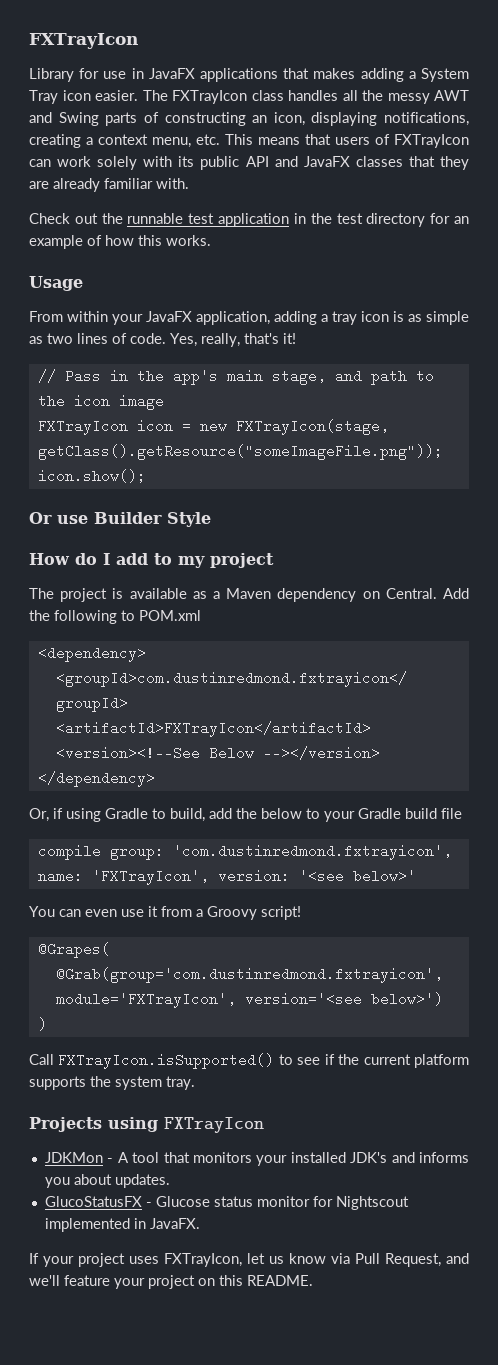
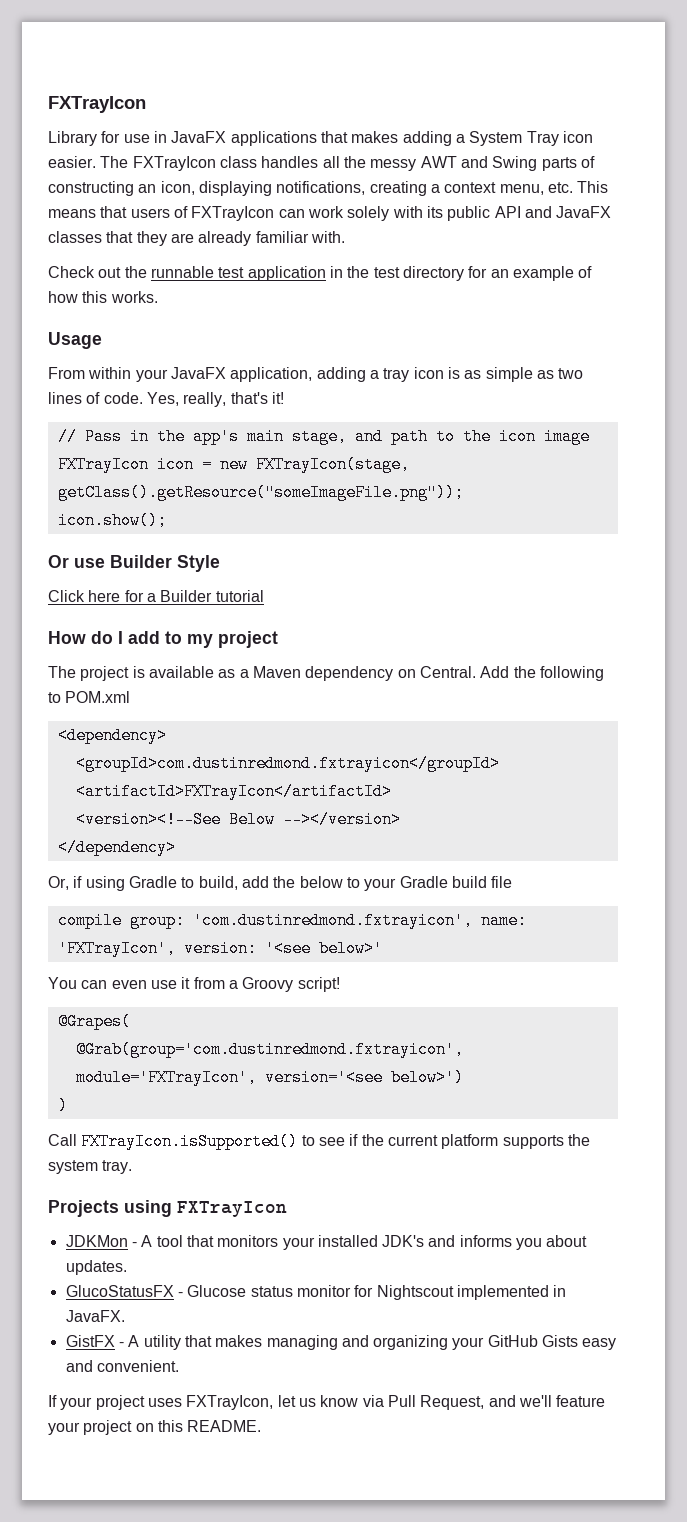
(211, 519) none -> [48,590,264,602] // Click here for a Builder tutorial
(200, 1223) none -> [65,1335,617,1350] [65,1360,179,1372] // GistFX - A utility that makes managing and organizing your GitHub Gists easy and convenient.

